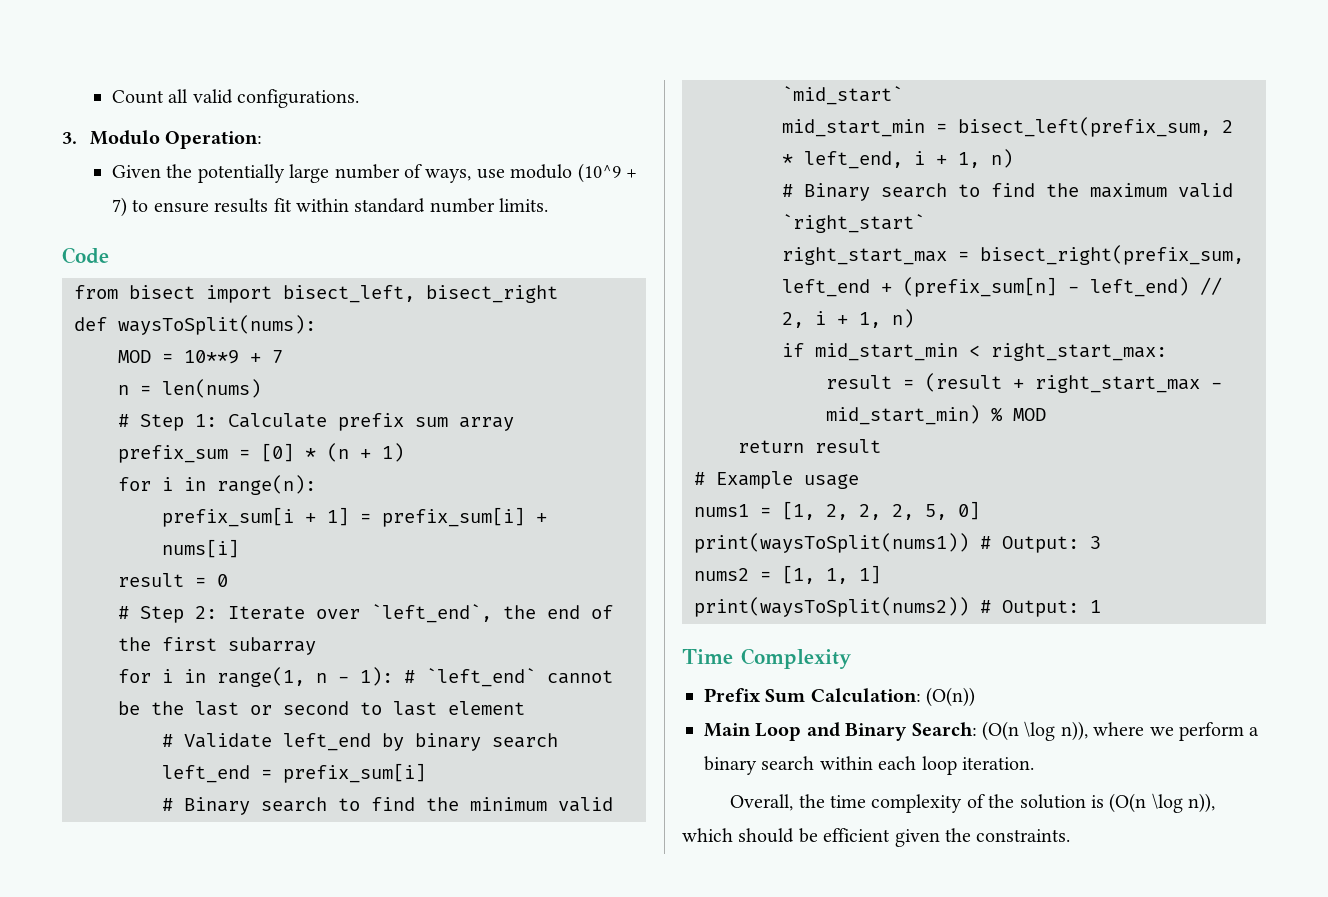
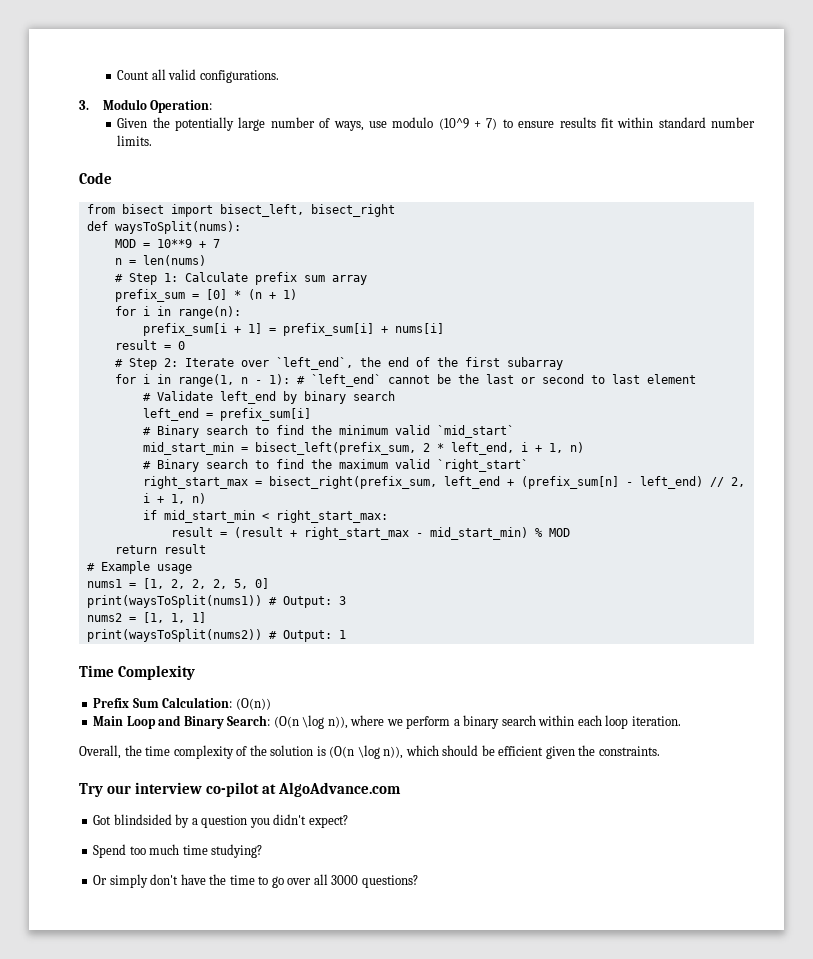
(1071, 835) none -> [79,782,401,797] [93,814,348,828] [93,844,263,858] [93,874,418,888] // Try our interview co-pilot at AlgoAdvance.com // Got blindsided by a question you didn't expect? // Spend too much time studying? // Or simply don't have the time to go over all 3000 questions?

